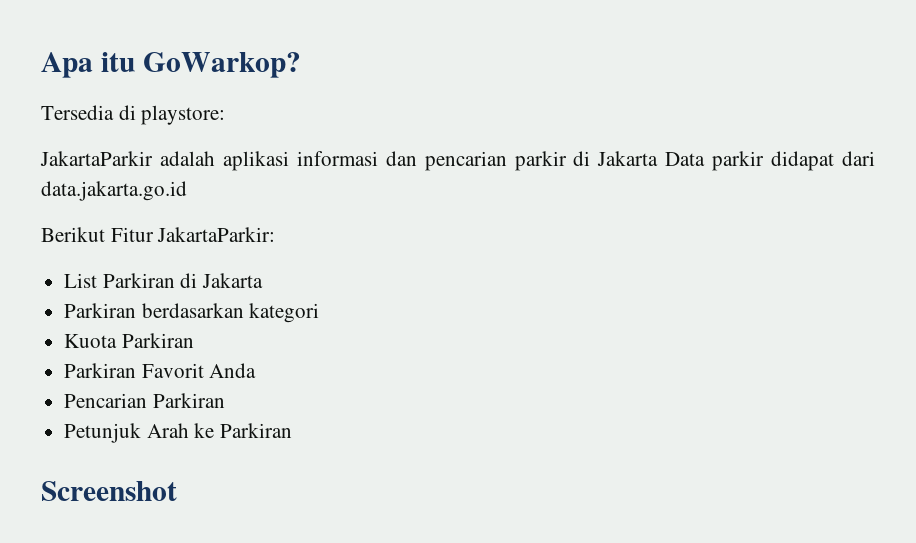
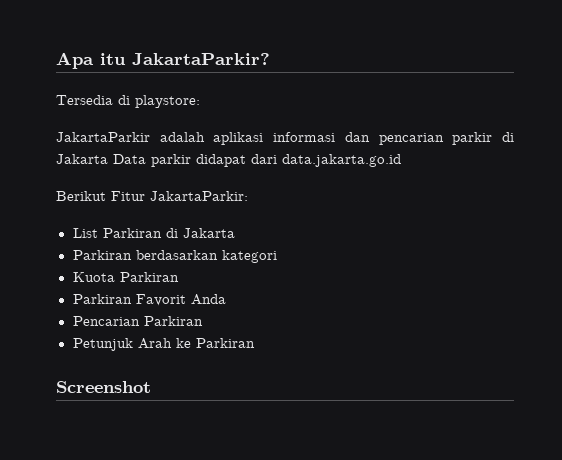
[142,52,301,78] GoWarkop? -> [132,53,270,65] JakartaParkir?

